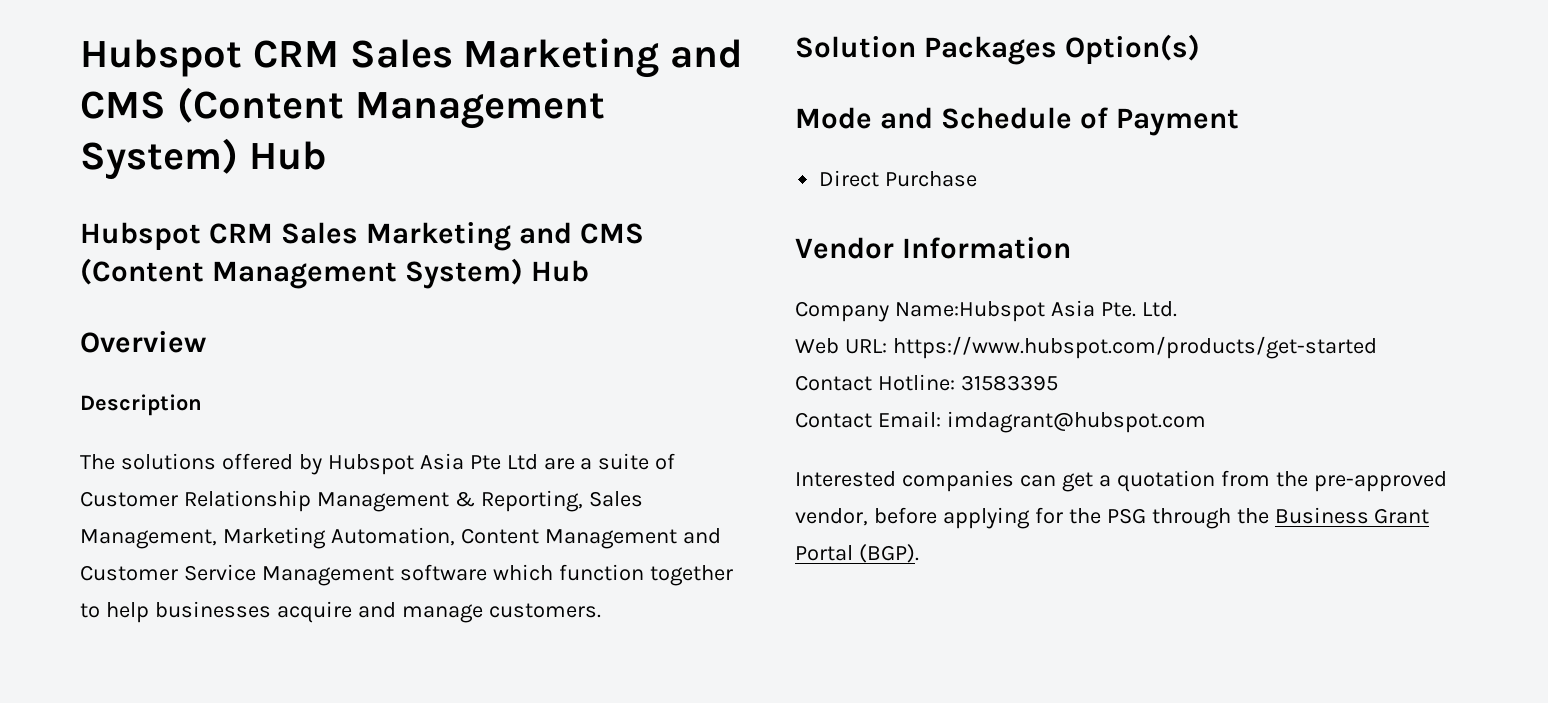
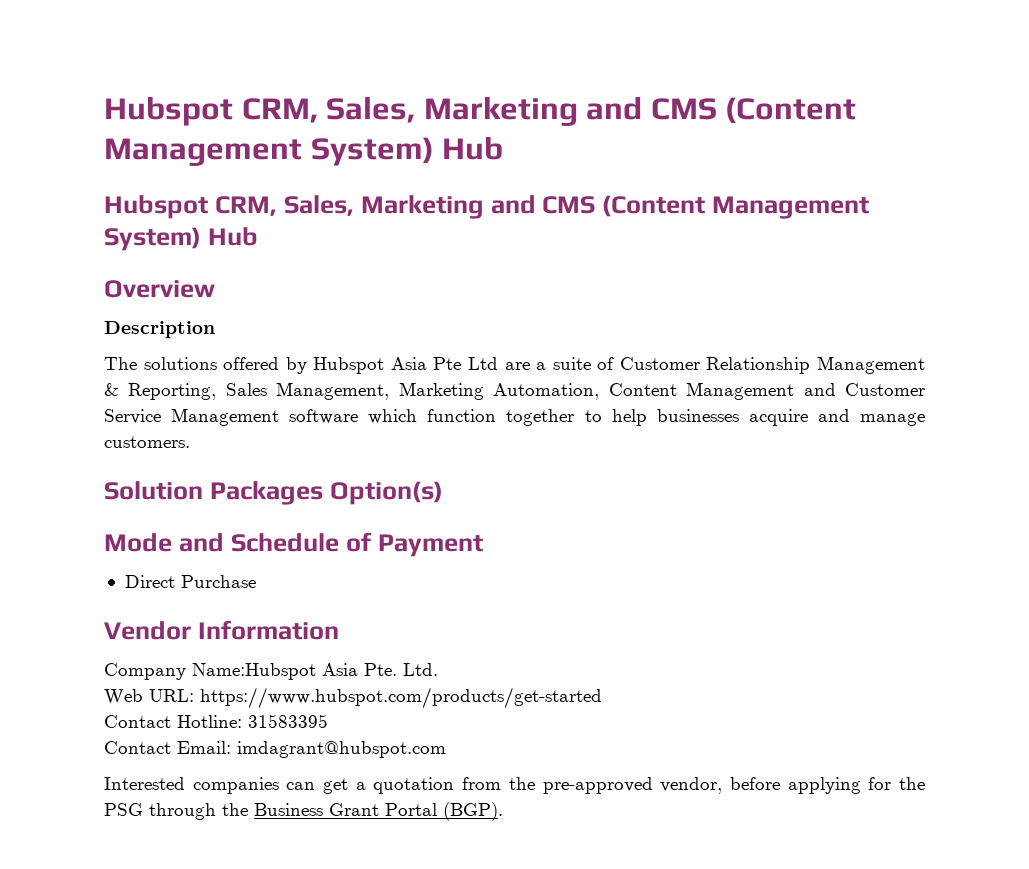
[80,39,453,77] Hubspot CRM Sales -> [104,96,416,126] Hubspot CRM, Sales,
[208,222,358,244] CRM Sales -> [214,195,354,216] CRM, Sales,

